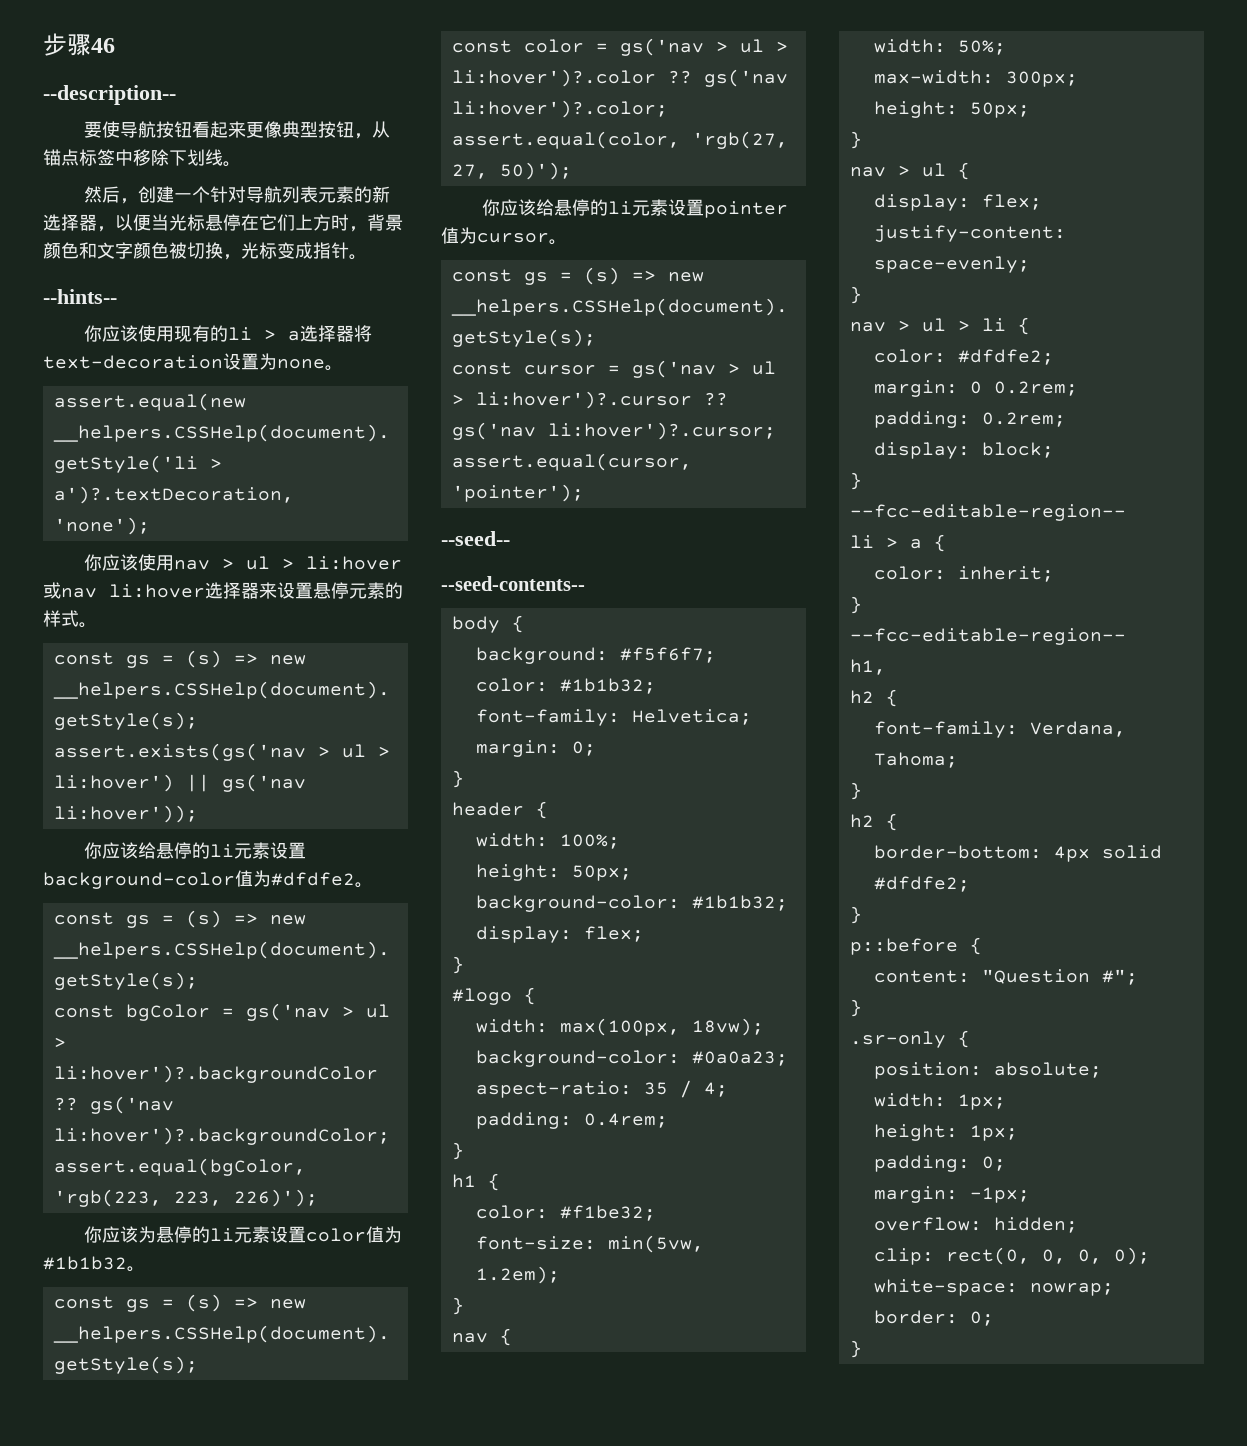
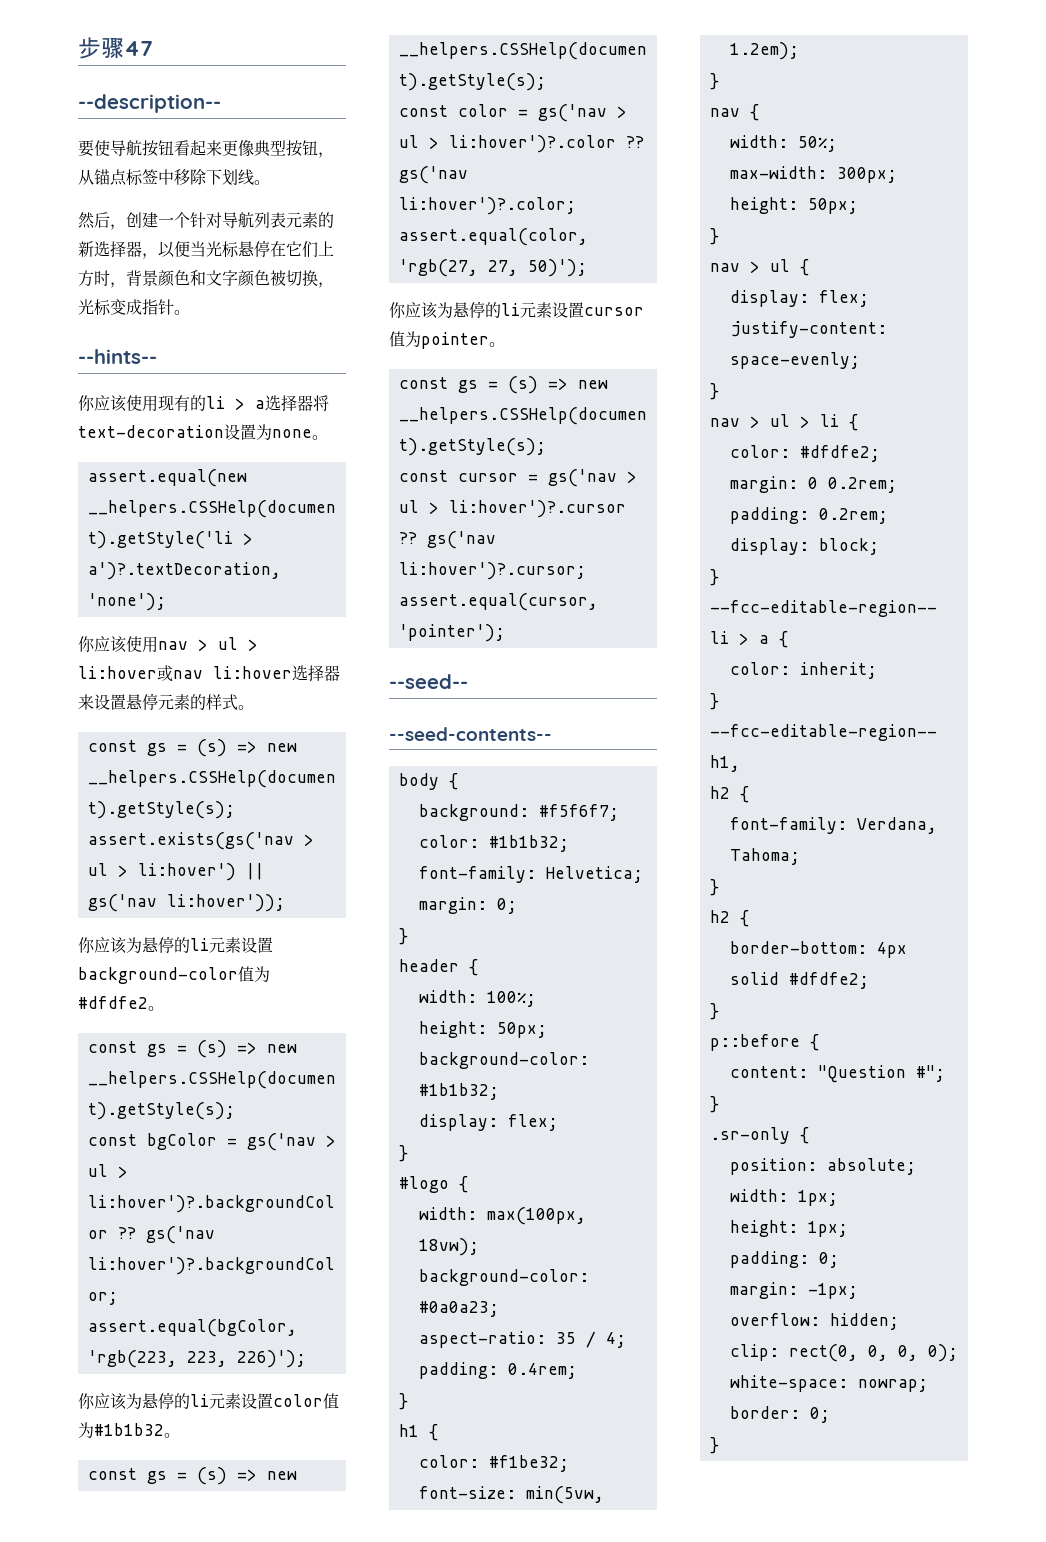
[91,38,115,53] 46 -> [124,41,153,56] 47
[138,842,157,859] 给 -> [126,937,142,953] 为
[536,199,789,218] [441,227,549,244] 给悬停的li元素设置pointer值为cursor -> [437,301,644,318] [389,331,489,349] 为悬停的li元素设置cursor值为pointer

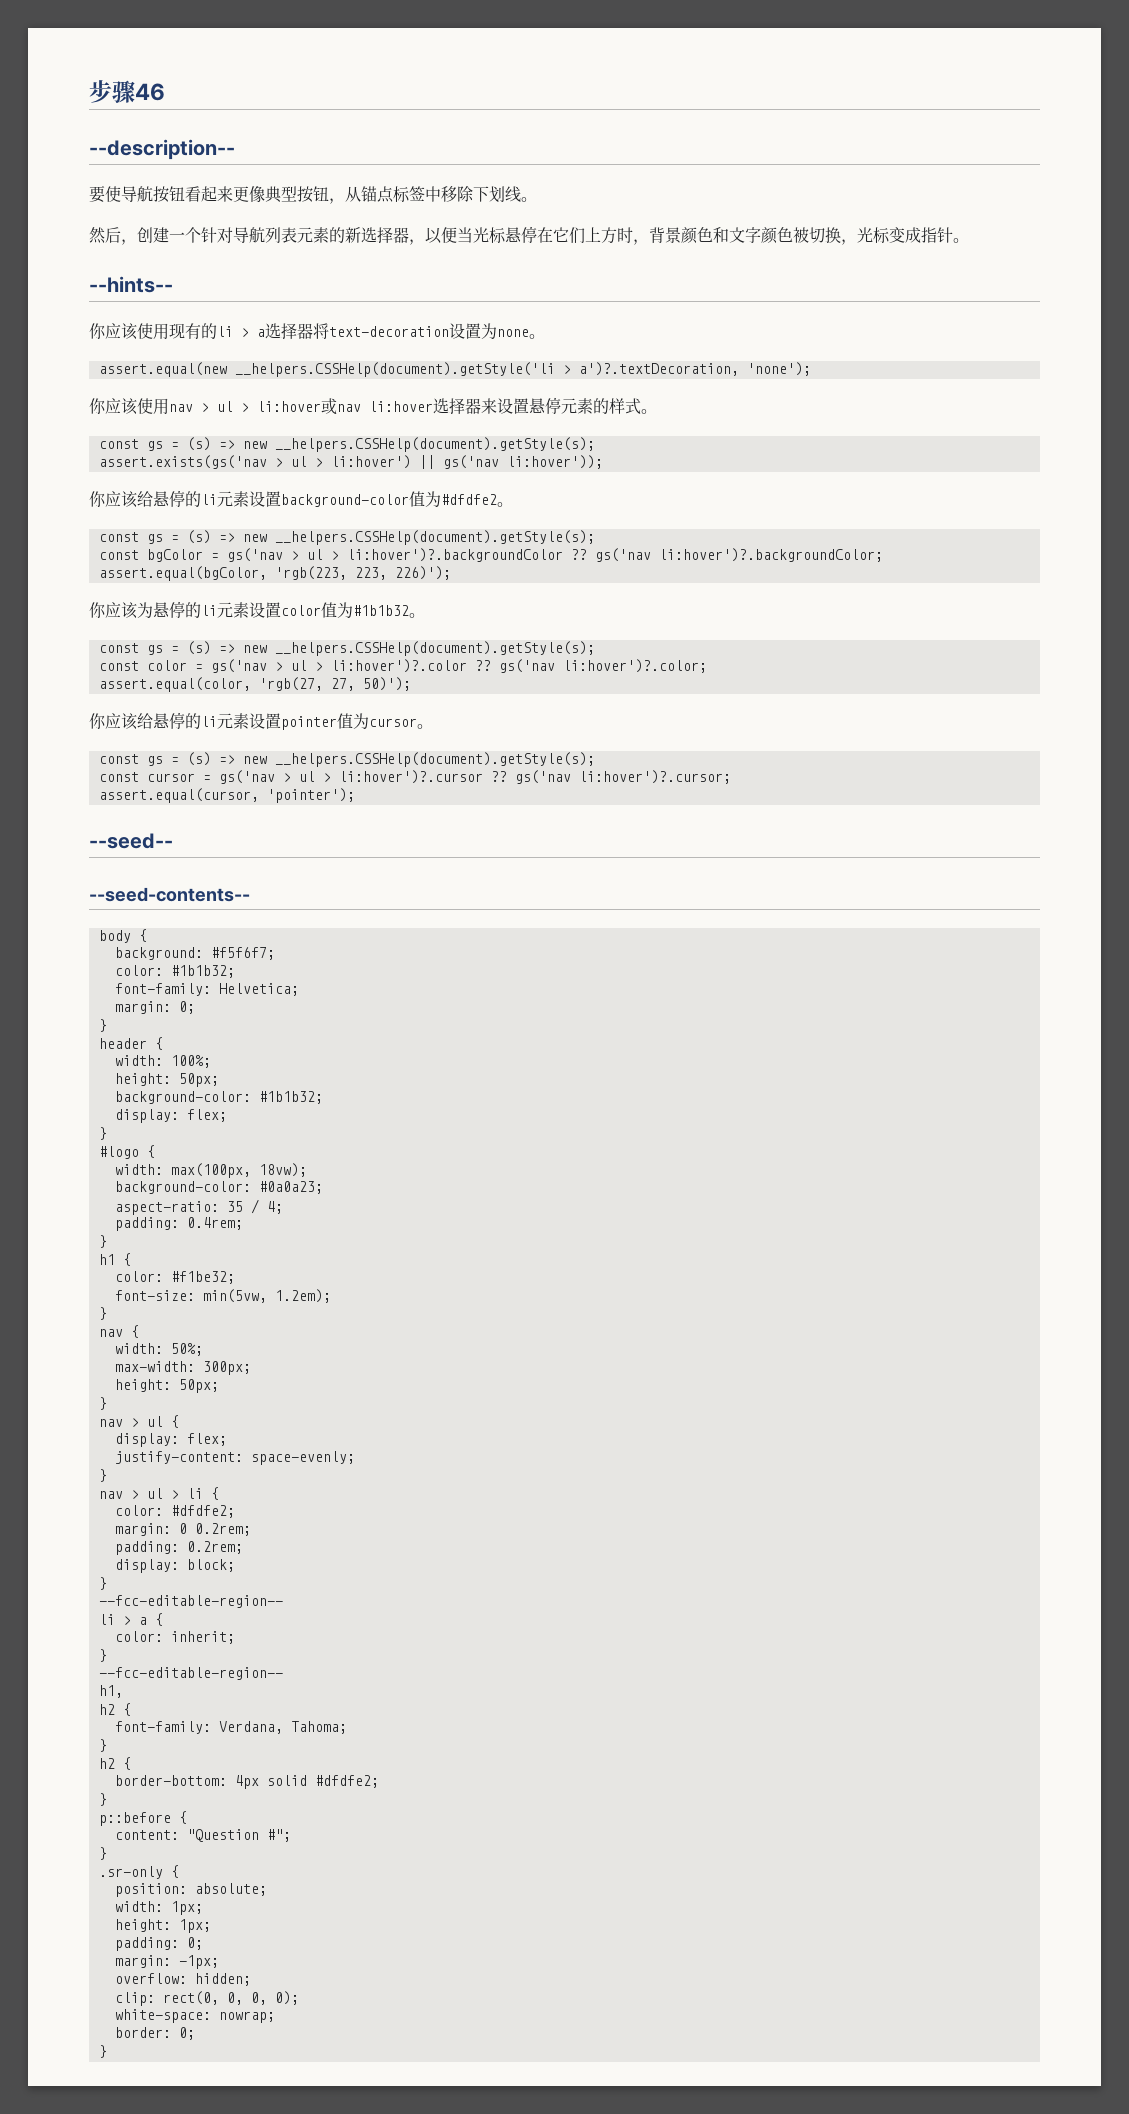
[124,41,153,56] 47 -> [135,83,165,101] 46
[126,937,142,953] 为 -> [137,491,153,507] 给
[437,301,644,318] [389,331,489,349] 为悬停的li元素设置cursor值为pointer -> [137,712,417,730] 给悬停的li元素设置pointer值为cursor

